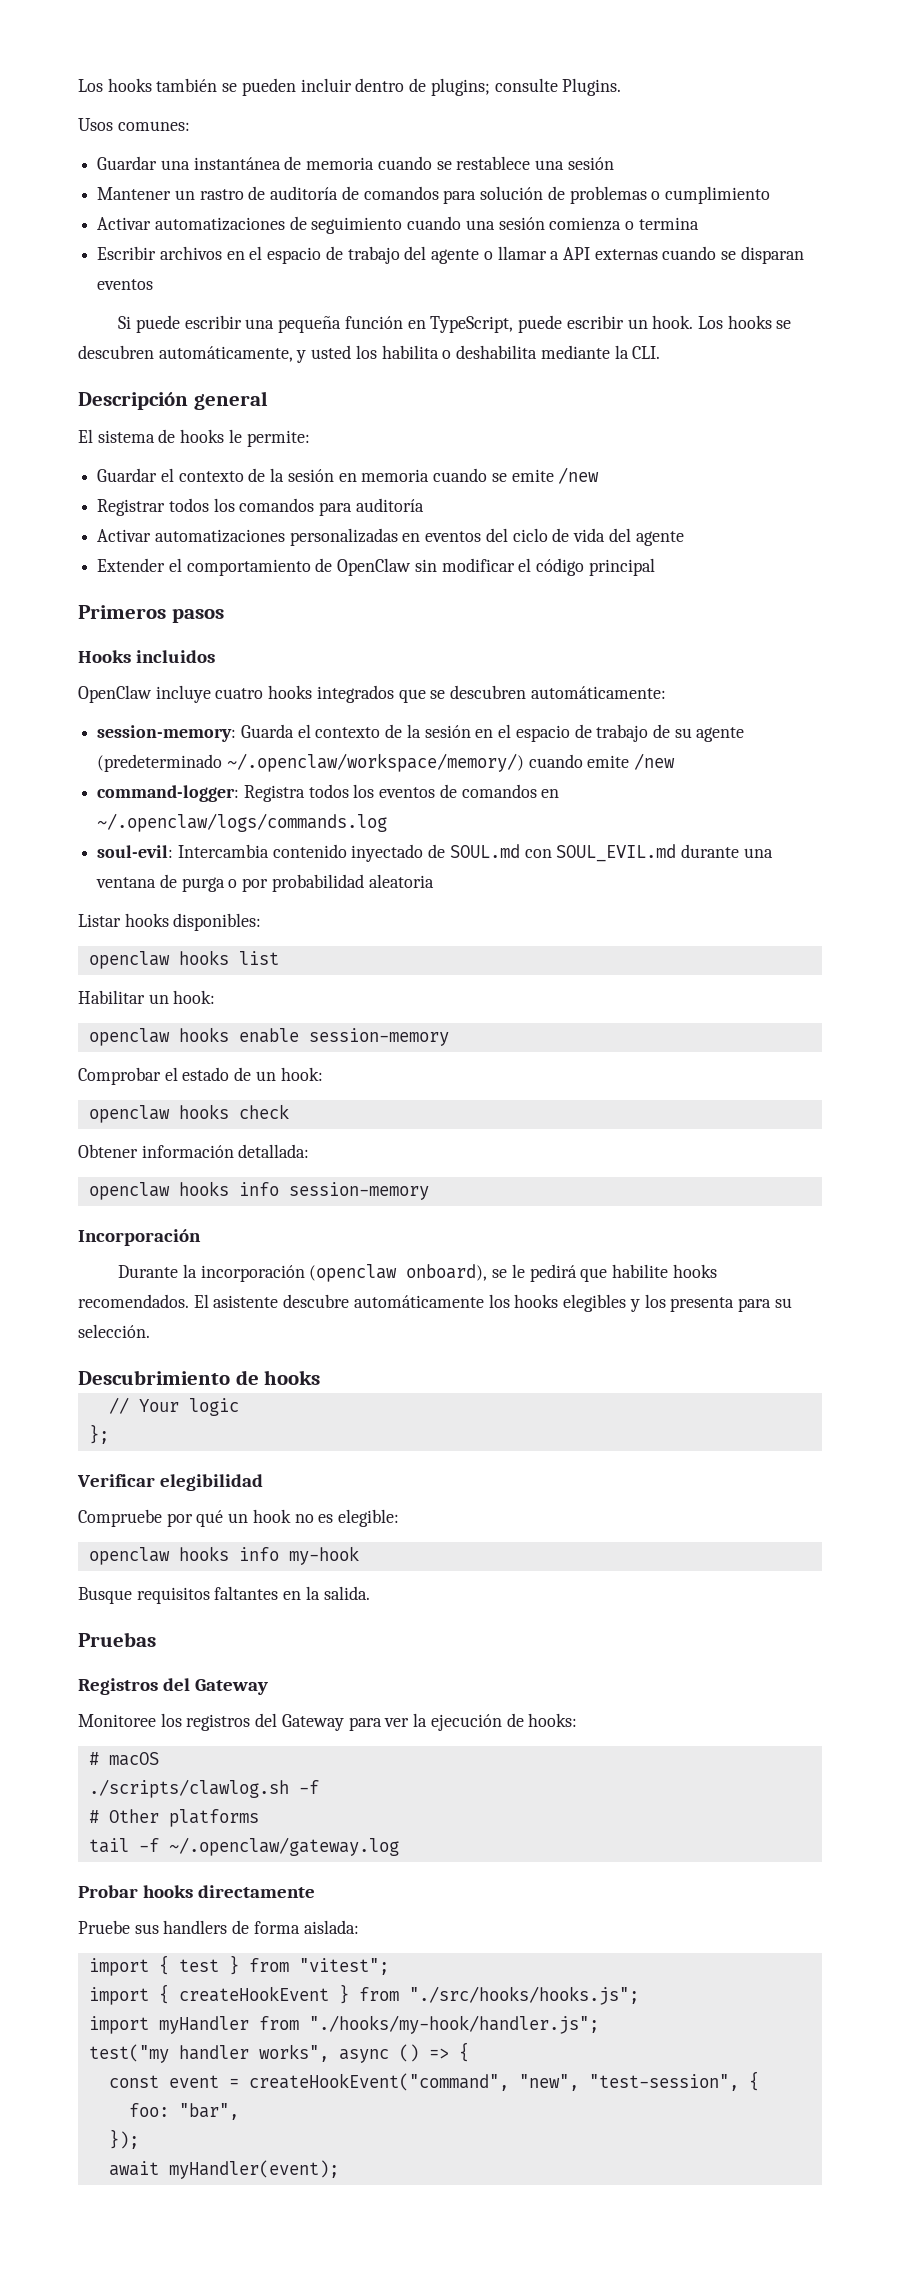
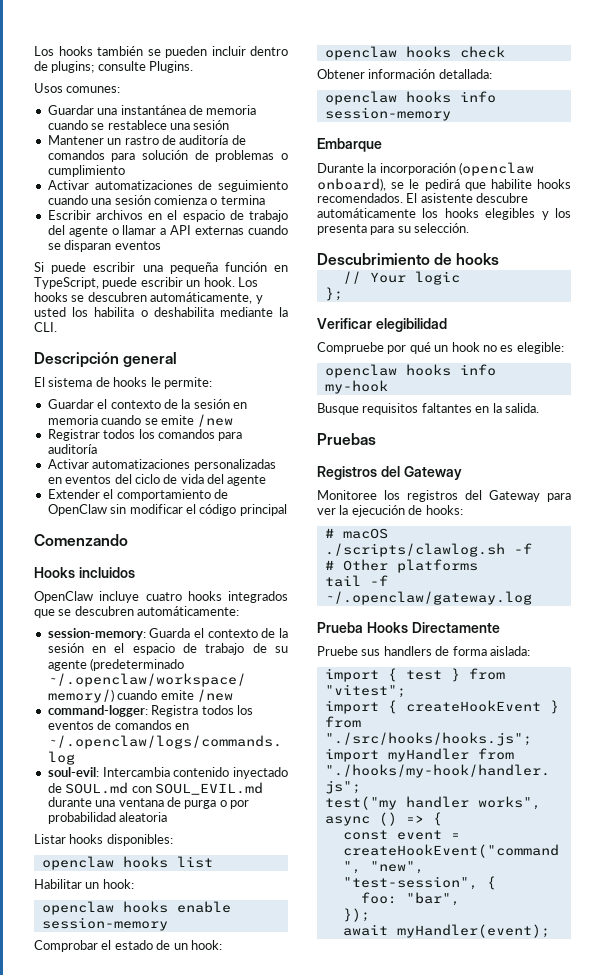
[78,605,224,623] Primeros pasos -> [34,534,128,546] Comenzando
[78,1229,201,1246] Incorporación -> [317,138,382,152] Embarque
[78,1885,316,1898] Probar hooks directamente -> [317,622,500,633] Prueba Hooks Directamente

